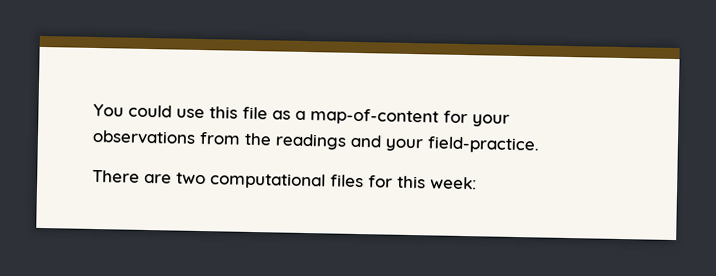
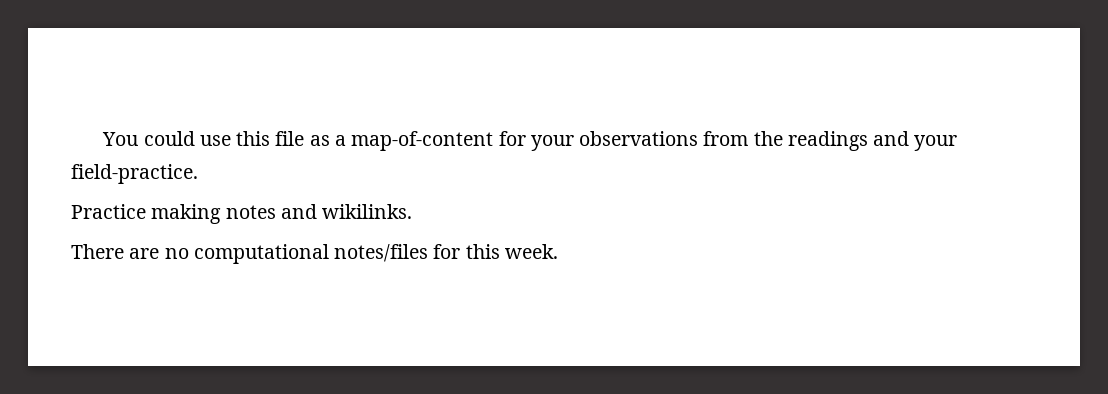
(540, 145) none -> [71,204,413,224] // Practice making notes and wikilinks.
[176,172,364,190] two computational files -> [164,244,429,264] no computational notes/files
[430,176,477,190] week: -> [504,244,558,259] week.

